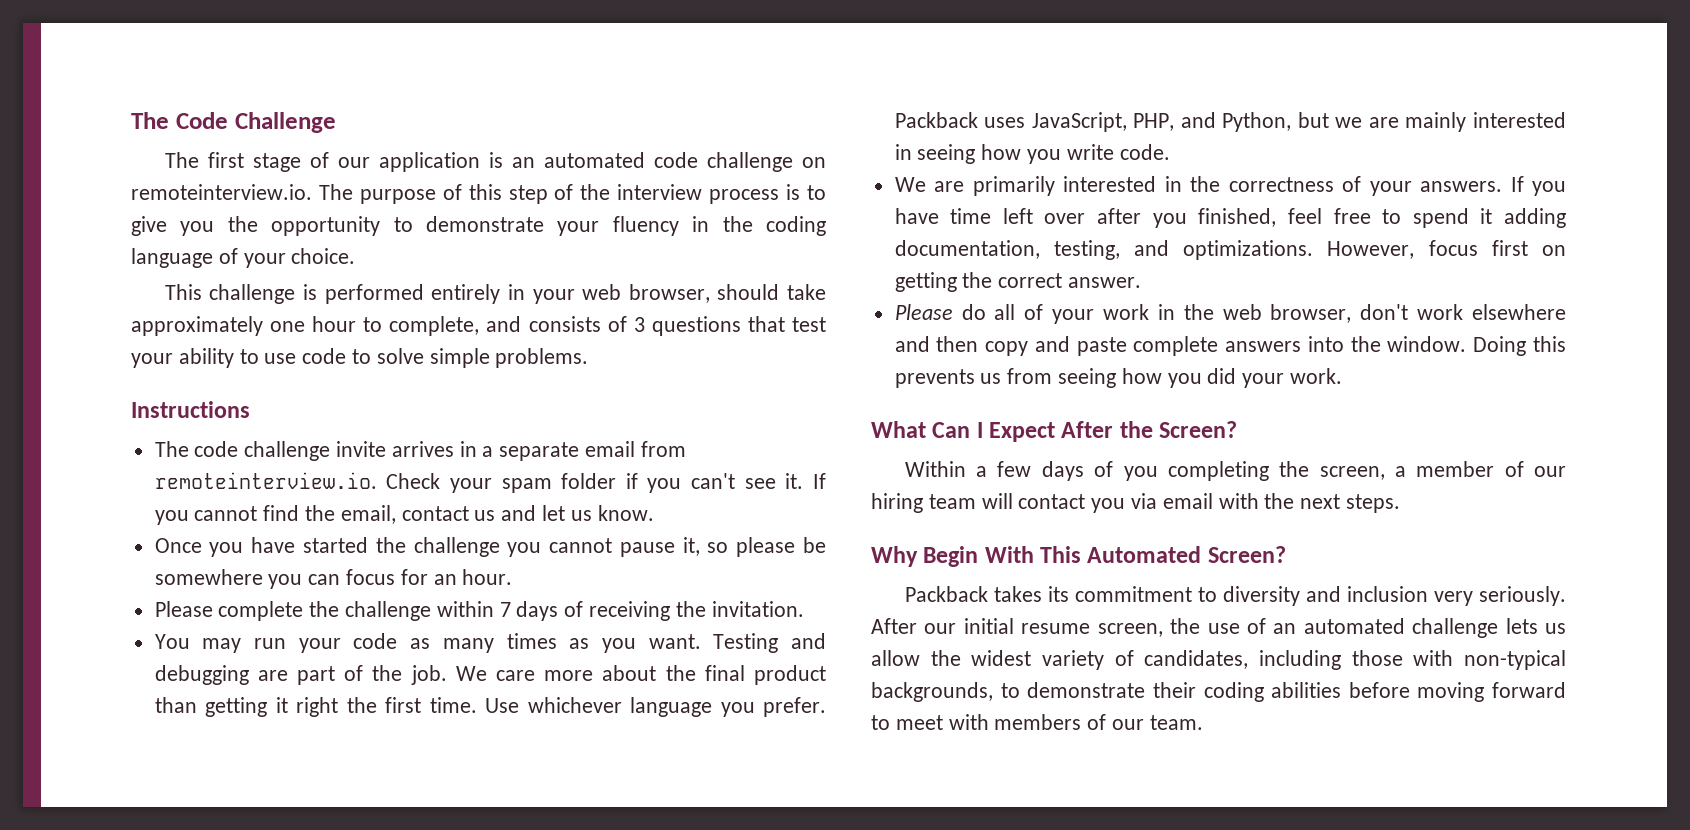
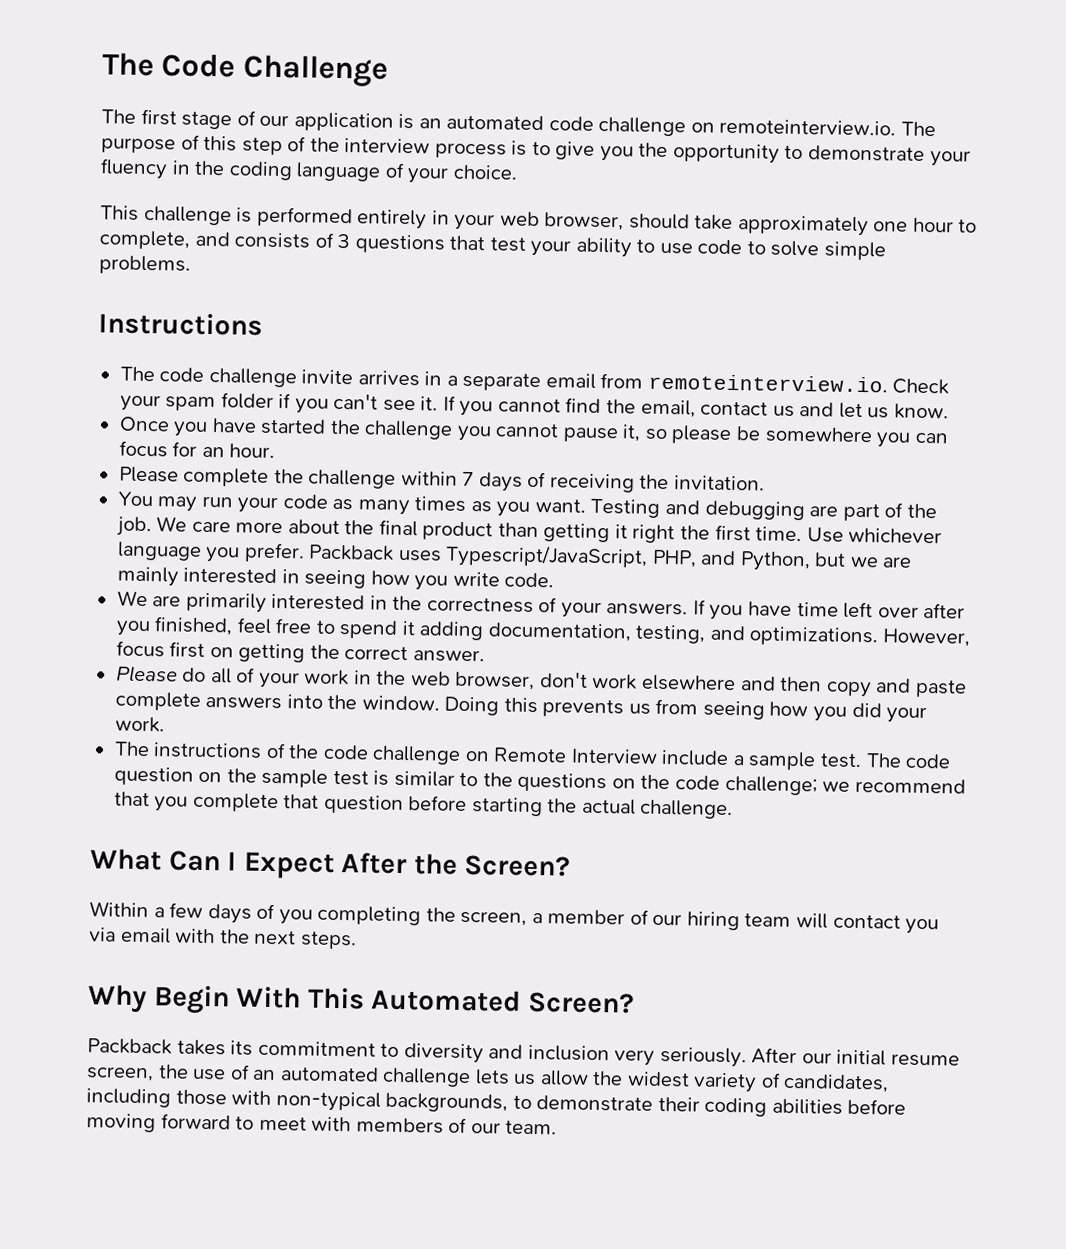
[1031,112,1127,132] JavaScript, -> [445,544,649,569] Typescript/JavaScript,
(1343, 376) none -> [113,741,952,771] [113,766,966,796] [113,791,734,820] // The instructions of the code challenge on Remote Interview include a sample test. The code question on the sample test is similar to the questions on the code challenge; we recommend that you complete that question before starting the actual challenge.

